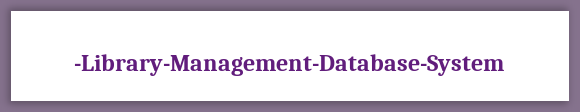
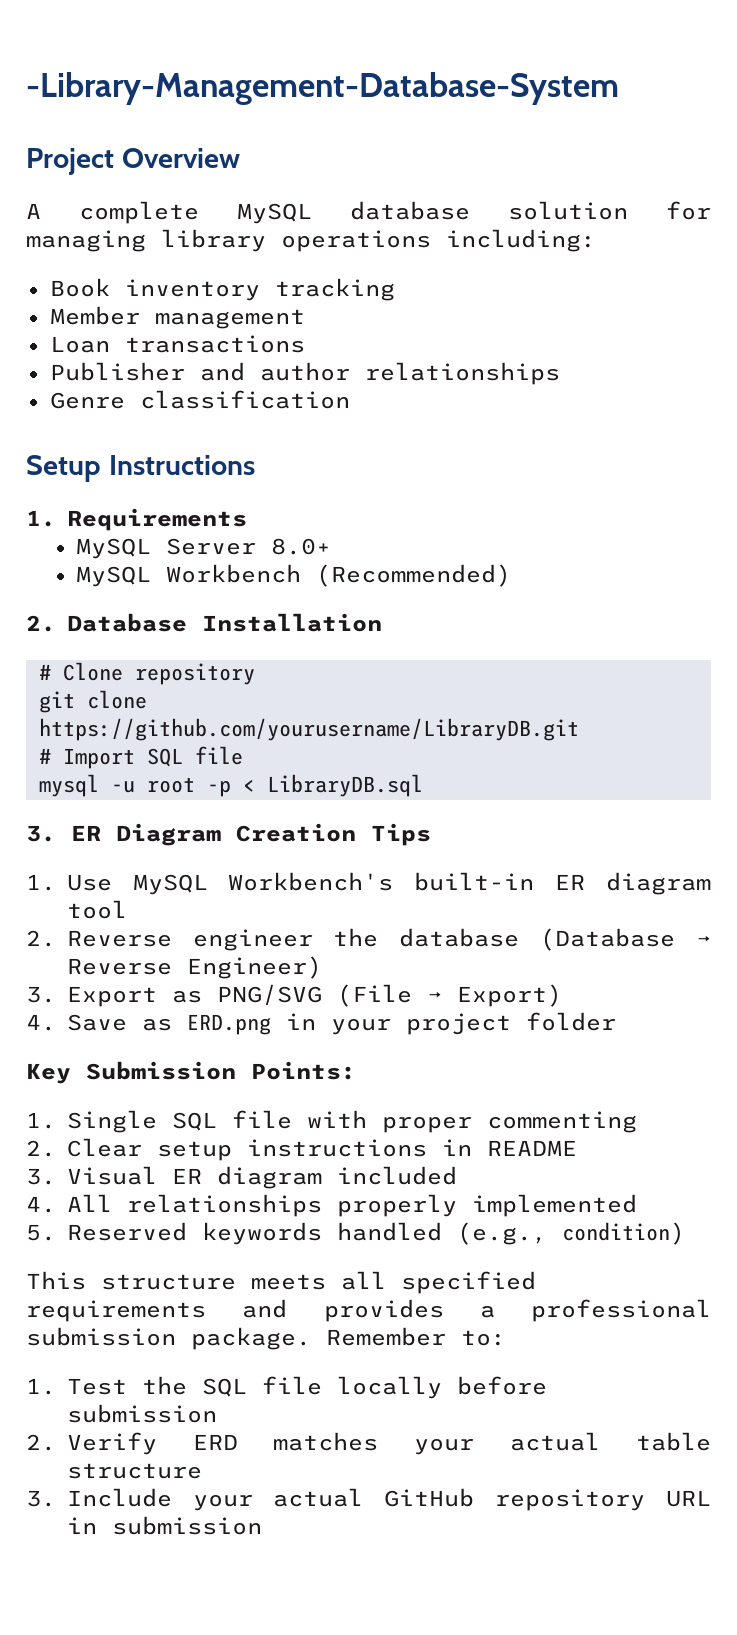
(504, 65) none -> [26,148,240,175] [26,201,711,224] [26,229,596,252] [49,278,395,301] [49,306,305,329] [49,335,305,353] [49,362,560,385] [49,390,350,409] [26,455,255,482] [26,508,247,531] [75,538,331,559] [75,564,511,587] [26,613,382,632] [38,662,255,685] [38,690,147,713] [38,718,579,741] [38,746,243,769] [38,774,423,797] [26,823,431,846] [26,872,711,895] [66,900,127,919] [26,928,712,951] [66,956,322,979] [26,984,562,1007] [26,1012,616,1035] [26,1061,356,1084] [26,1110,637,1133] [26,1138,577,1161] [26,1166,457,1189] [26,1194,637,1217] [26,1222,685,1245] [26,1271,536,1294] [26,1299,711,1322] [26,1327,506,1350] [26,1376,547,1399] [66,1404,217,1423] [26,1432,712,1455] [66,1463,202,1479] [26,1488,712,1511] [66,1516,262,1535] // Project Overview // A complete MySQL database solution for managing library operations including: // Book inventory tracking // Member management // Loan transactions // Publisher and author relationships // Genre classification // Setup Instructions // 1. Requirements // MySQL Server 8.0+ // MySQL Workbench (Recommended) // 2. Database Installation // # Clone repository // git clone https://github.com/yourusername/LibraryDB.git // # Import SQL file // mysql -u root -p < LibraryDB.sql // 3. ER Diagram Creation Tips // 1. Use MySQL Workbench's built-in ER diagram tool // 2. Reverse engineer the database (Database → Reverse Engineer) // 3. Export as PNG/SVG (File → Export) // 4. Save as ERD.png in your project folder // Key Submission Points: // 1. Single SQL file with proper commenting // 2. Clear setup instructions in README // 3. Visual ER diagram included // 4. All relationships properly implemented // 5. Reserved keywords handled (e.g., condition) // This structure meets all specified requirements and provides a professional submission package. Remember to: // 1. Test the SQL file locally before submission // 2. Verify ERD matches your actual table structure // 3. Include your actual GitHub repository URL in submission

